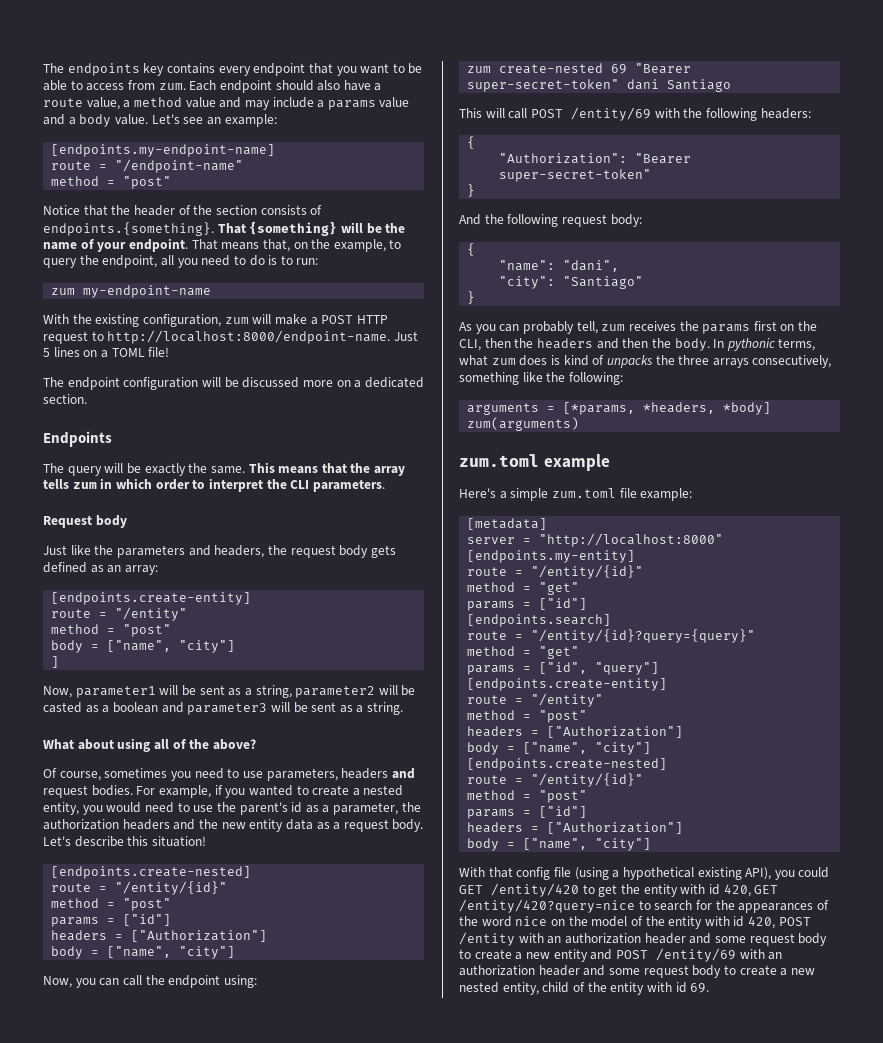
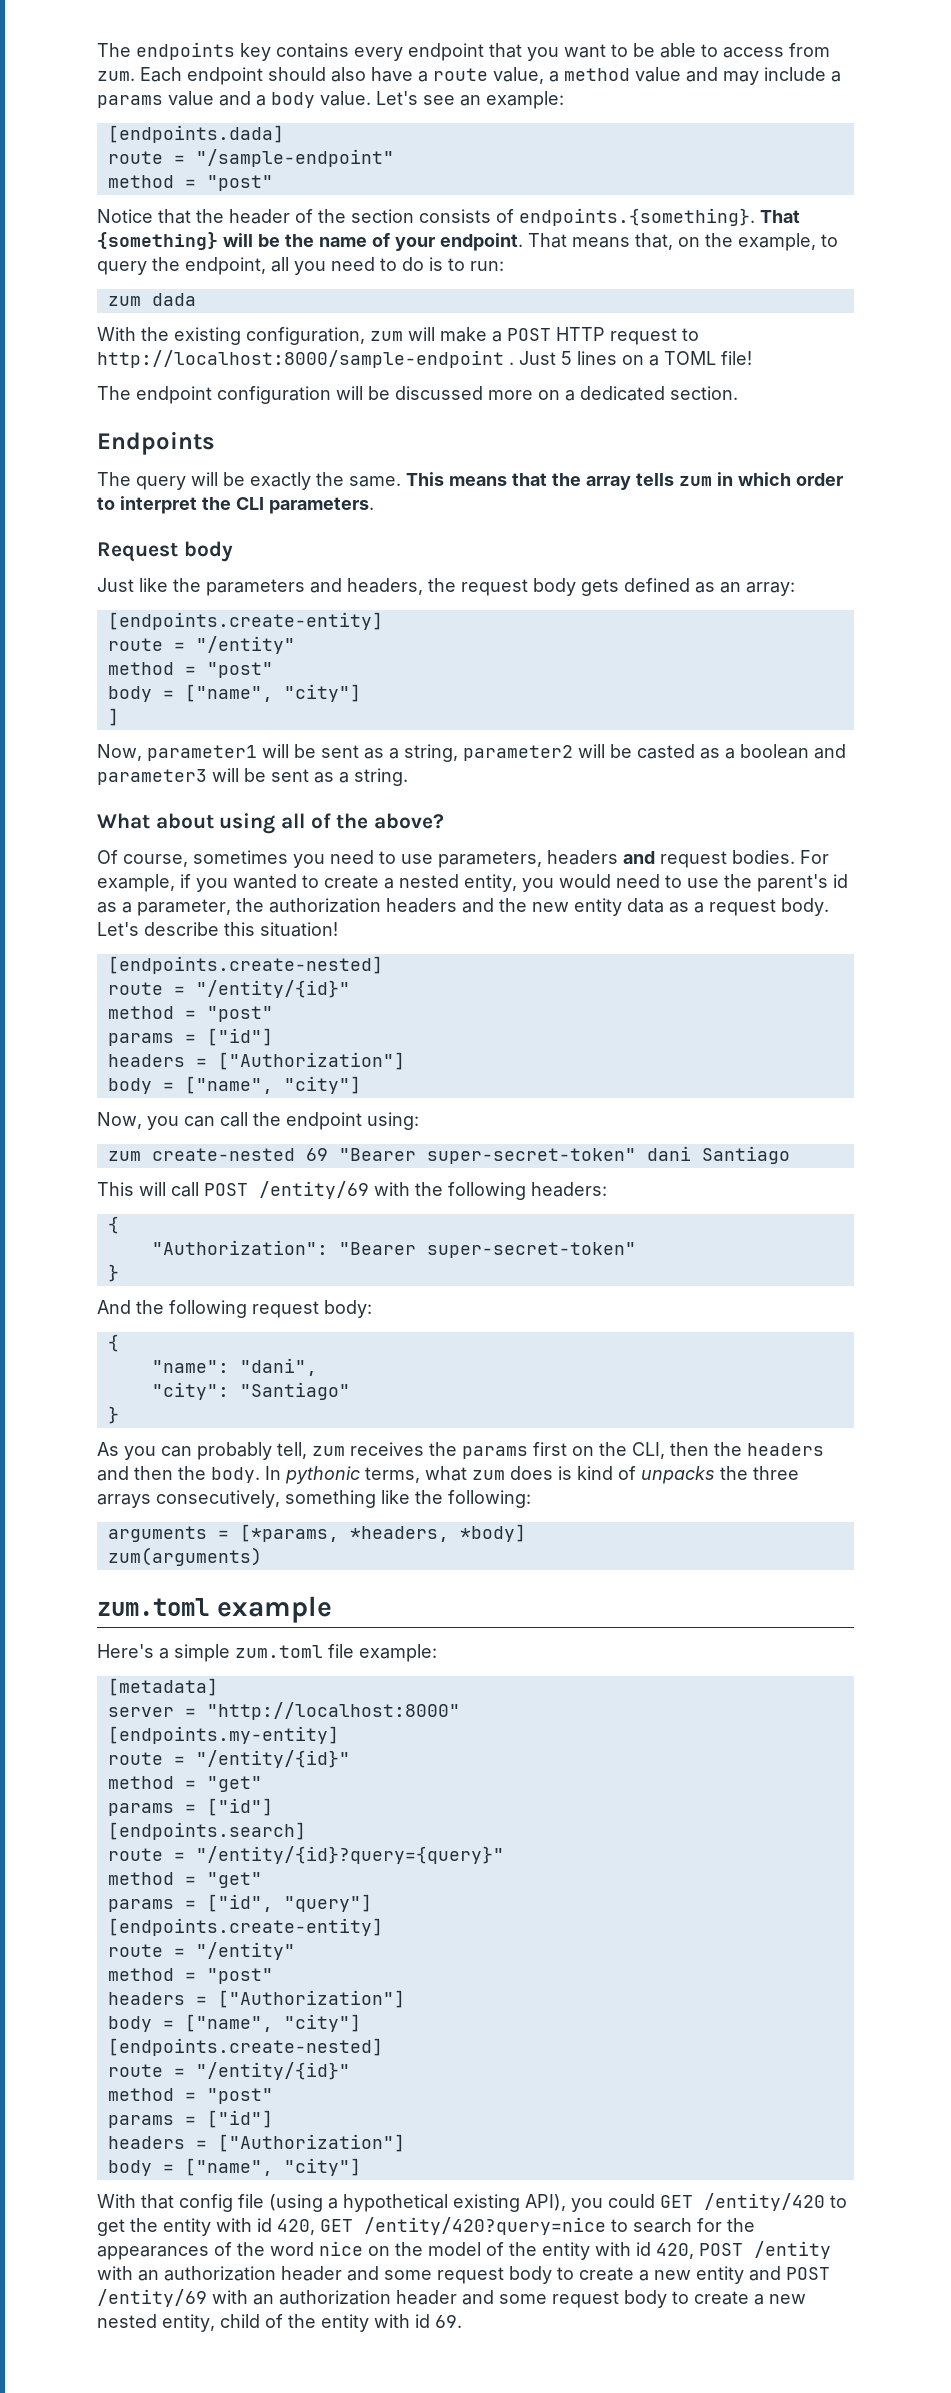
[51,144,276,157] [51,159,244,173] [endpoints.my-endpoint-name] // route = "/endpoint-name" -> [107,125,284,143] [107,149,394,167] [endpoints.dada] // route = "/sample-endpoint"
[83,285,212,298] my-endpoint-name -> [151,293,196,306] dada
[107,330,391,344] http://localhost:8000/endpoint-name. -> [97,350,514,368] http://localhost:8000/sample-endpoint .

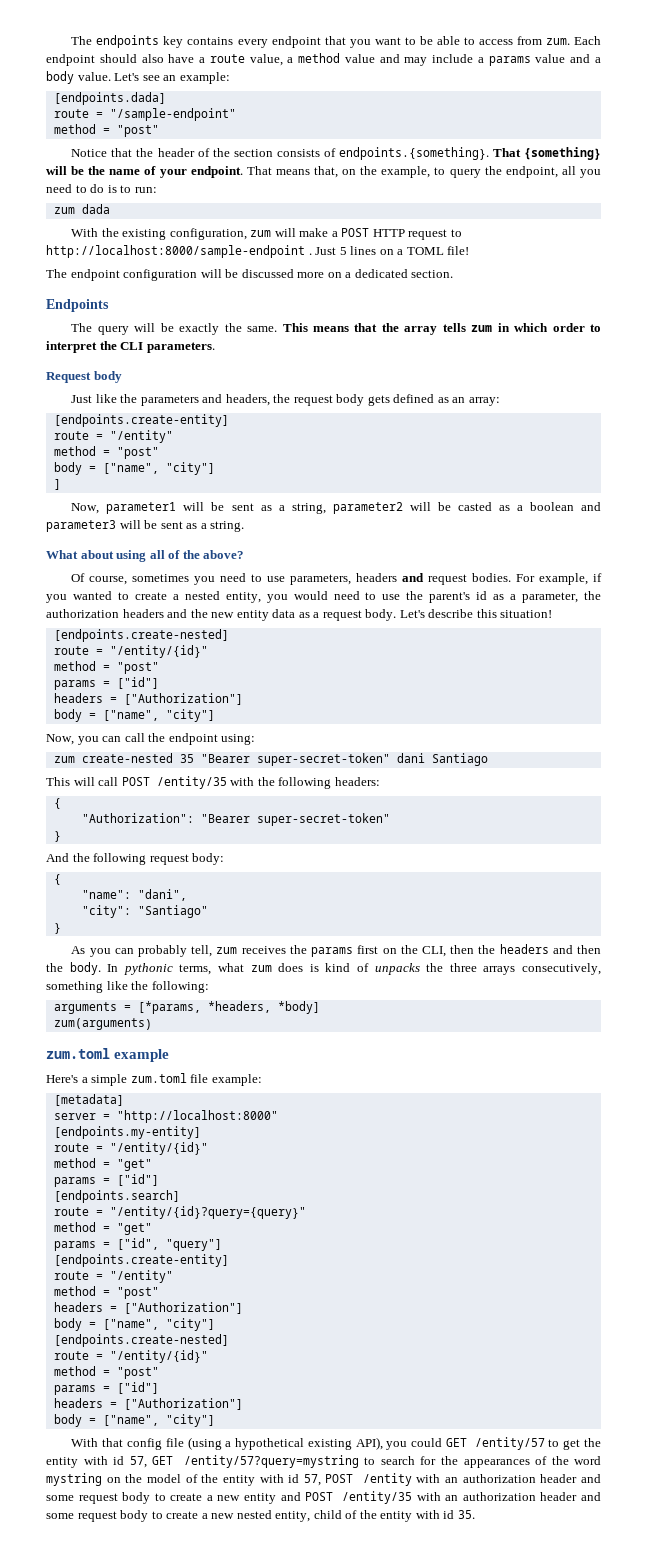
[305,1148,328,1161] 69 -> [179,754,194,763] 35
[259,1181,369,1199] /entity/69 -> [156,776,227,789] /entity/35
[704,2193,825,2211] /entity/420 -> [474,1437,545,1450] /entity/57
[277,2217,606,2235] 420, GET /entity/420?query=nice -> [129,1455,359,1468] 57, GET /entity/57?query=mystring
[319,2241,363,2256] nice -> [46,1473,102,1486] mystring
[656,2243,694,2259] 420, -> [303,1474,321,1486] 57,
[97,2289,207,2307] /entity/69 -> [342,1491,413,1504] /entity/35
[435,2315,462,2328] 69. -> [457,1510,475,1519] 35.

